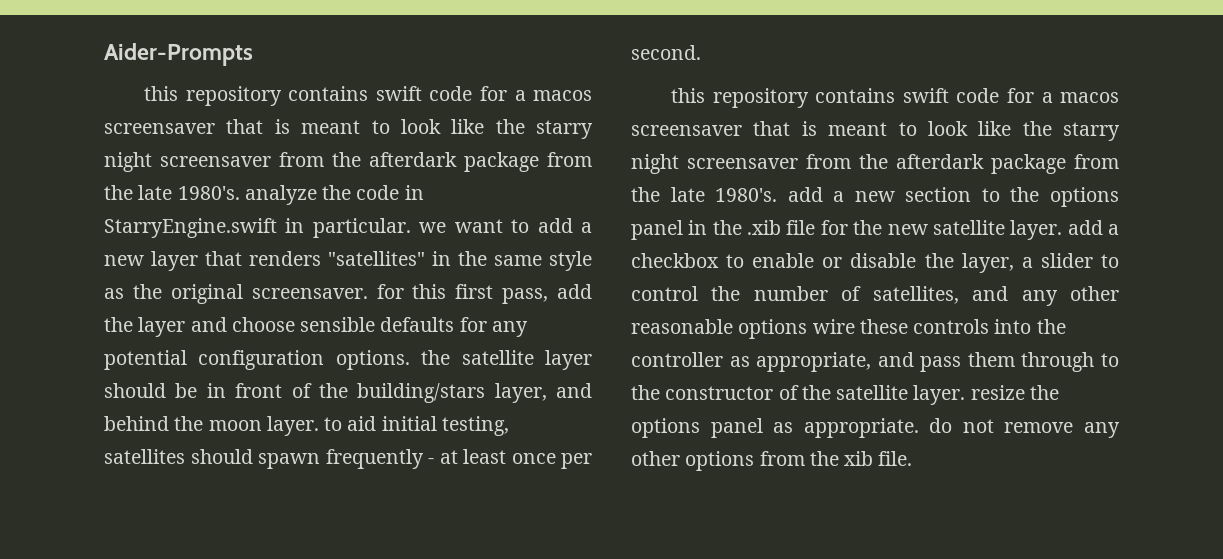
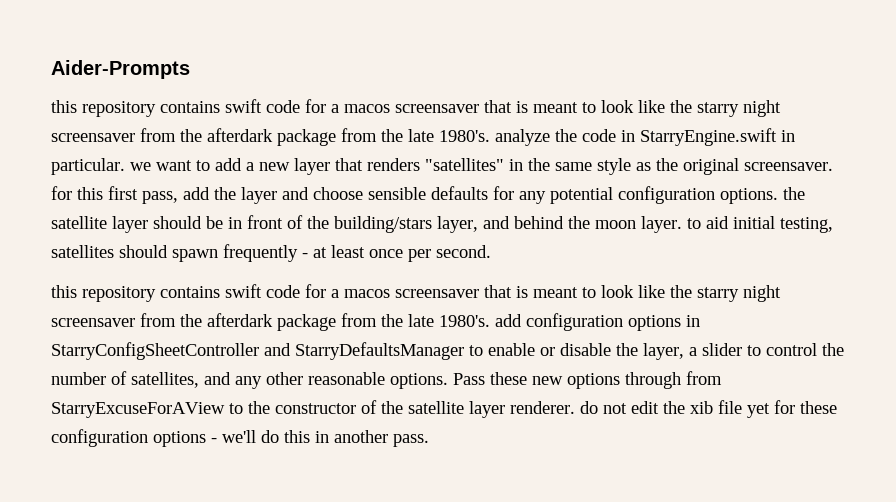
[833,187,1119,207] [631,220,1119,240] [631,253,719,268] a new section to the options panel in the .xib file for the new satellite layer. add a checkbox -> [526,313,700,331] [51,342,464,360] configuration options in StarryConfigSheetController and StarryDefaultsManager
[738,319,1066,339] [631,352,1095,372] options wire these controls into the controller as appropriate, and pass them through -> [390,371,722,389] [51,402,225,418] options. Pass these new options through from StarryExcuseForAView
[913,385,1059,405] [631,418,1120,438] [631,451,913,471] layer. resize the options panel as appropriate. do not remove any other options from the xib file. -> [469,400,837,418] [51,429,429,447] layer renderer. do not edit the xib file yet for these configuration options - we'll do this in another pass.

